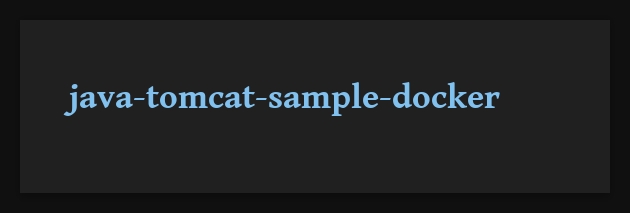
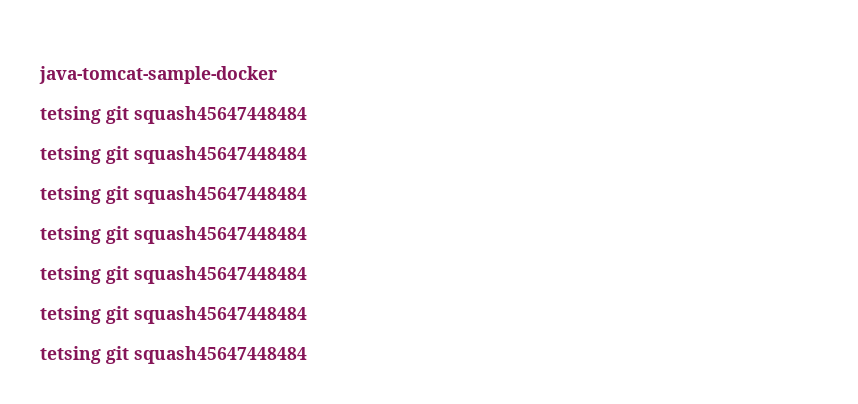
(500, 99) none -> [40,106,307,124] [40,146,307,164] [40,186,307,204] [40,226,307,244] [40,266,307,284] [40,306,307,324] [40,346,307,364] // tetsing git squash45647448484 // tetsing git squash45647448484 // tetsing git squash45647448484 // tetsing git squash45647448484 // tetsing git squash45647448484 // tetsing git squash45647448484 // tetsing git squash45647448484

